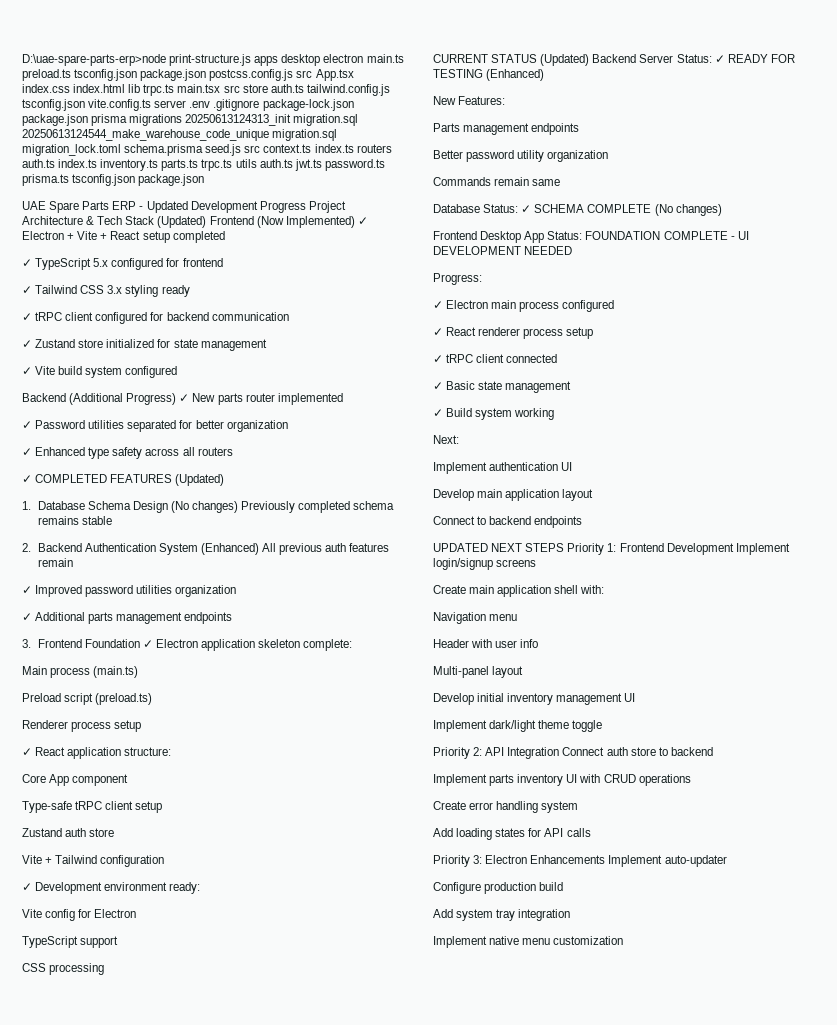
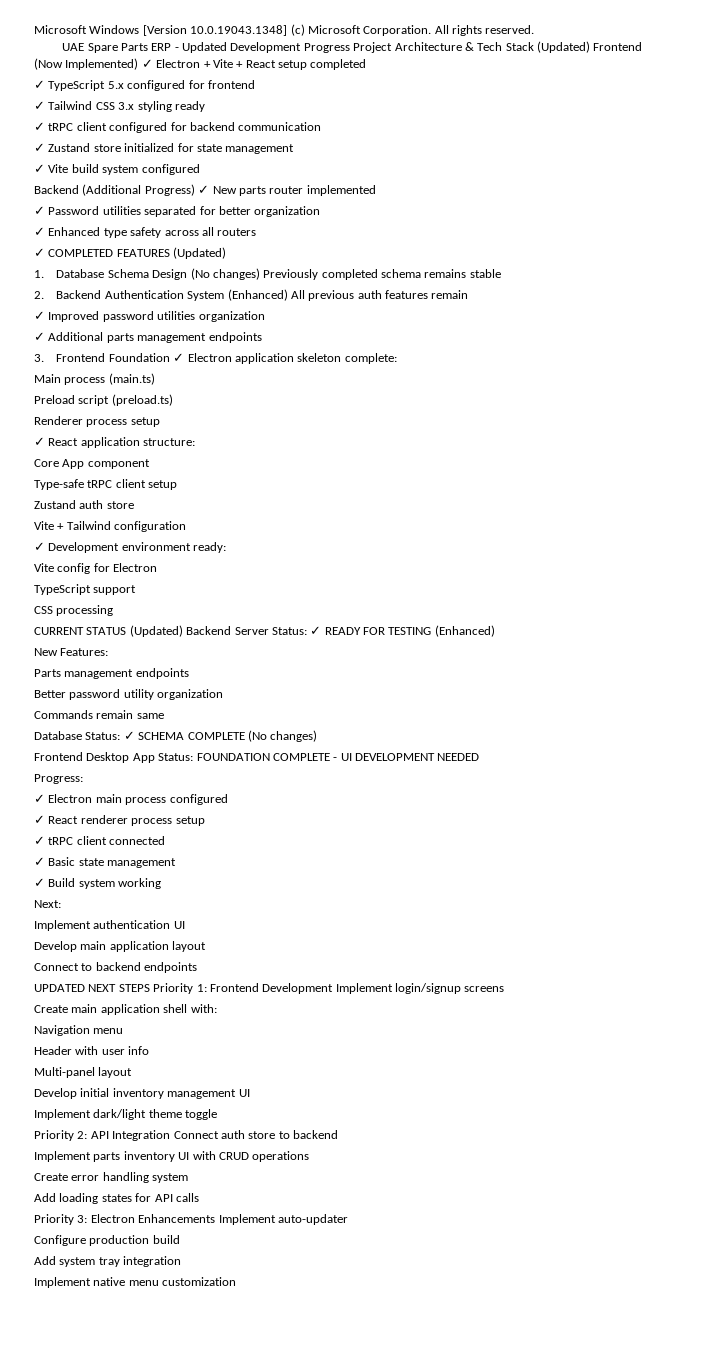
[22,54,404,66] [22,69,354,81] [22,84,390,96] [22,99,354,111] [22,114,359,126] [22,129,338,141] [22,144,392,156] [22,159,385,171] [22,174,205,186] D:\uae-spare-parts-erp>node print-structure.js apps desktop electron main.ts preload.ts tsconfig.json package.json postcss.config.js src App.tsx index.css index.html lib trpc.ts main.tsx src store auth.ts tailwind.config.js tsconfig.json vite.config.ts server .env .gitignore package-lock.json package.json prisma migrations 20250613124313_init migration.sql 20250613124544_make_warehouse_code_unique migration.sql migration_lock.toml schema.prisma seed.js src context.ts index.ts routers auth.ts index.ts inventory.ts parts.ts trpc.ts utils auth.ts jwt.ts password.ts prisma.ts tsconfig.json package.json -> [34,24,535,36] Microsoft Windows [Version 10.0.19043.1348] (c) Microsoft Corporation. All rights reserved.

